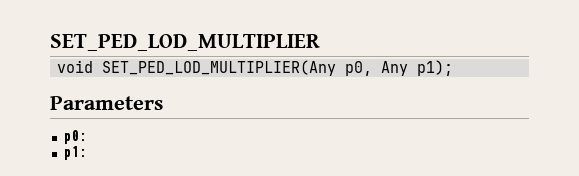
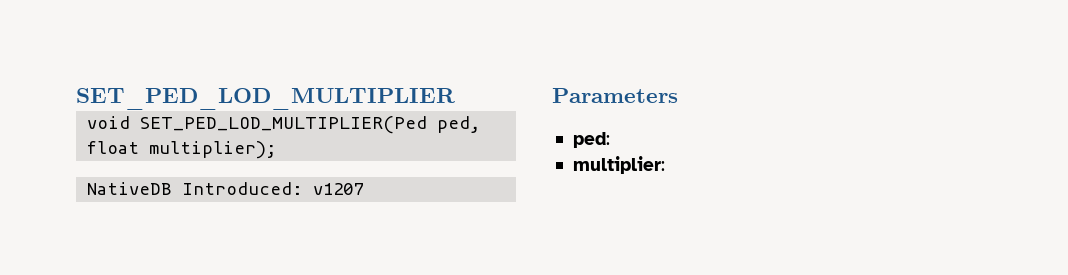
[101,60,453,76] SET_PED_LOD_MULTIPLIER(Any p0, Any p1); -> [140,116,481,134] [87,141,277,159] [87,182,364,195] SET_PED_LOD_MULTIPLIER(Ped ped, float multiplier); // NativeDB Introduced: v1207
[62,130,87,144] [62,146,87,160] p0: // p1: -> [572,132,610,148] [572,156,665,174] ped: // multiplier:

